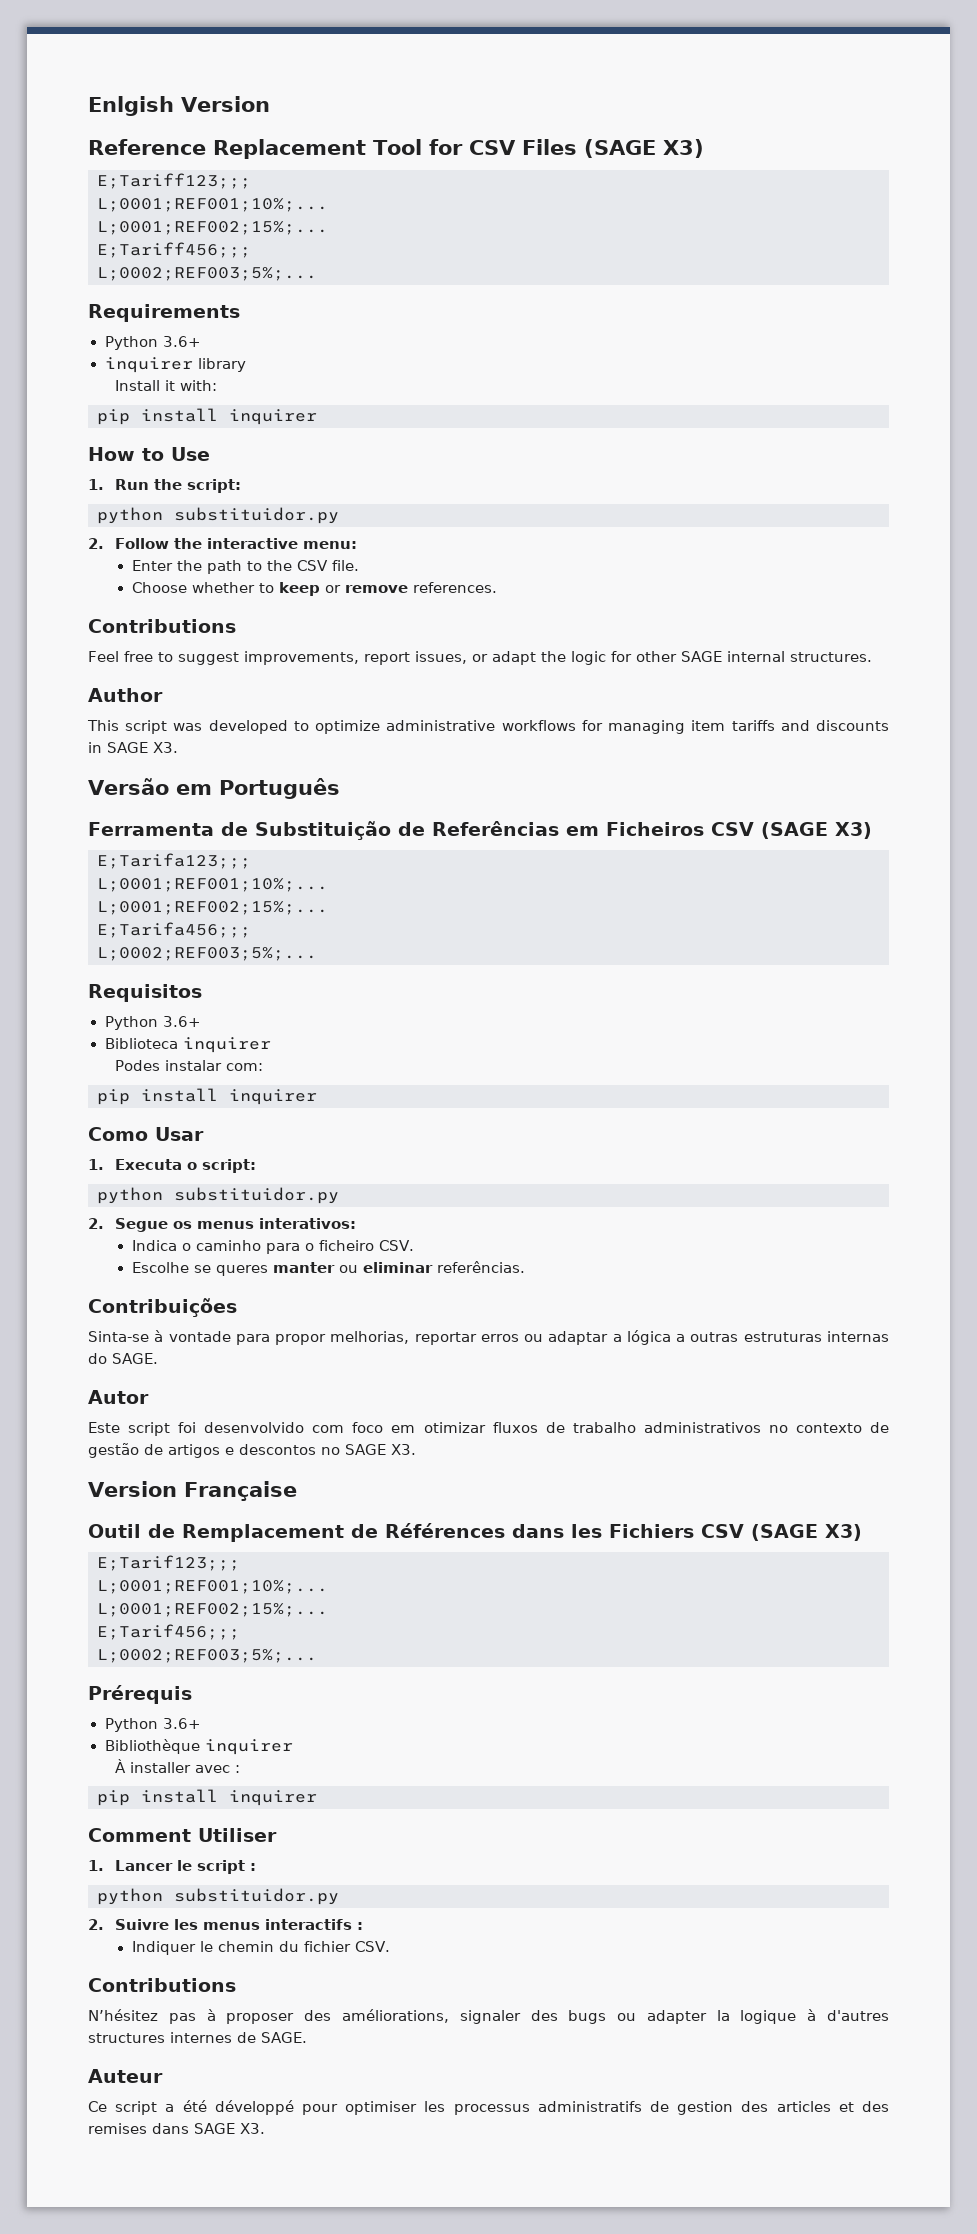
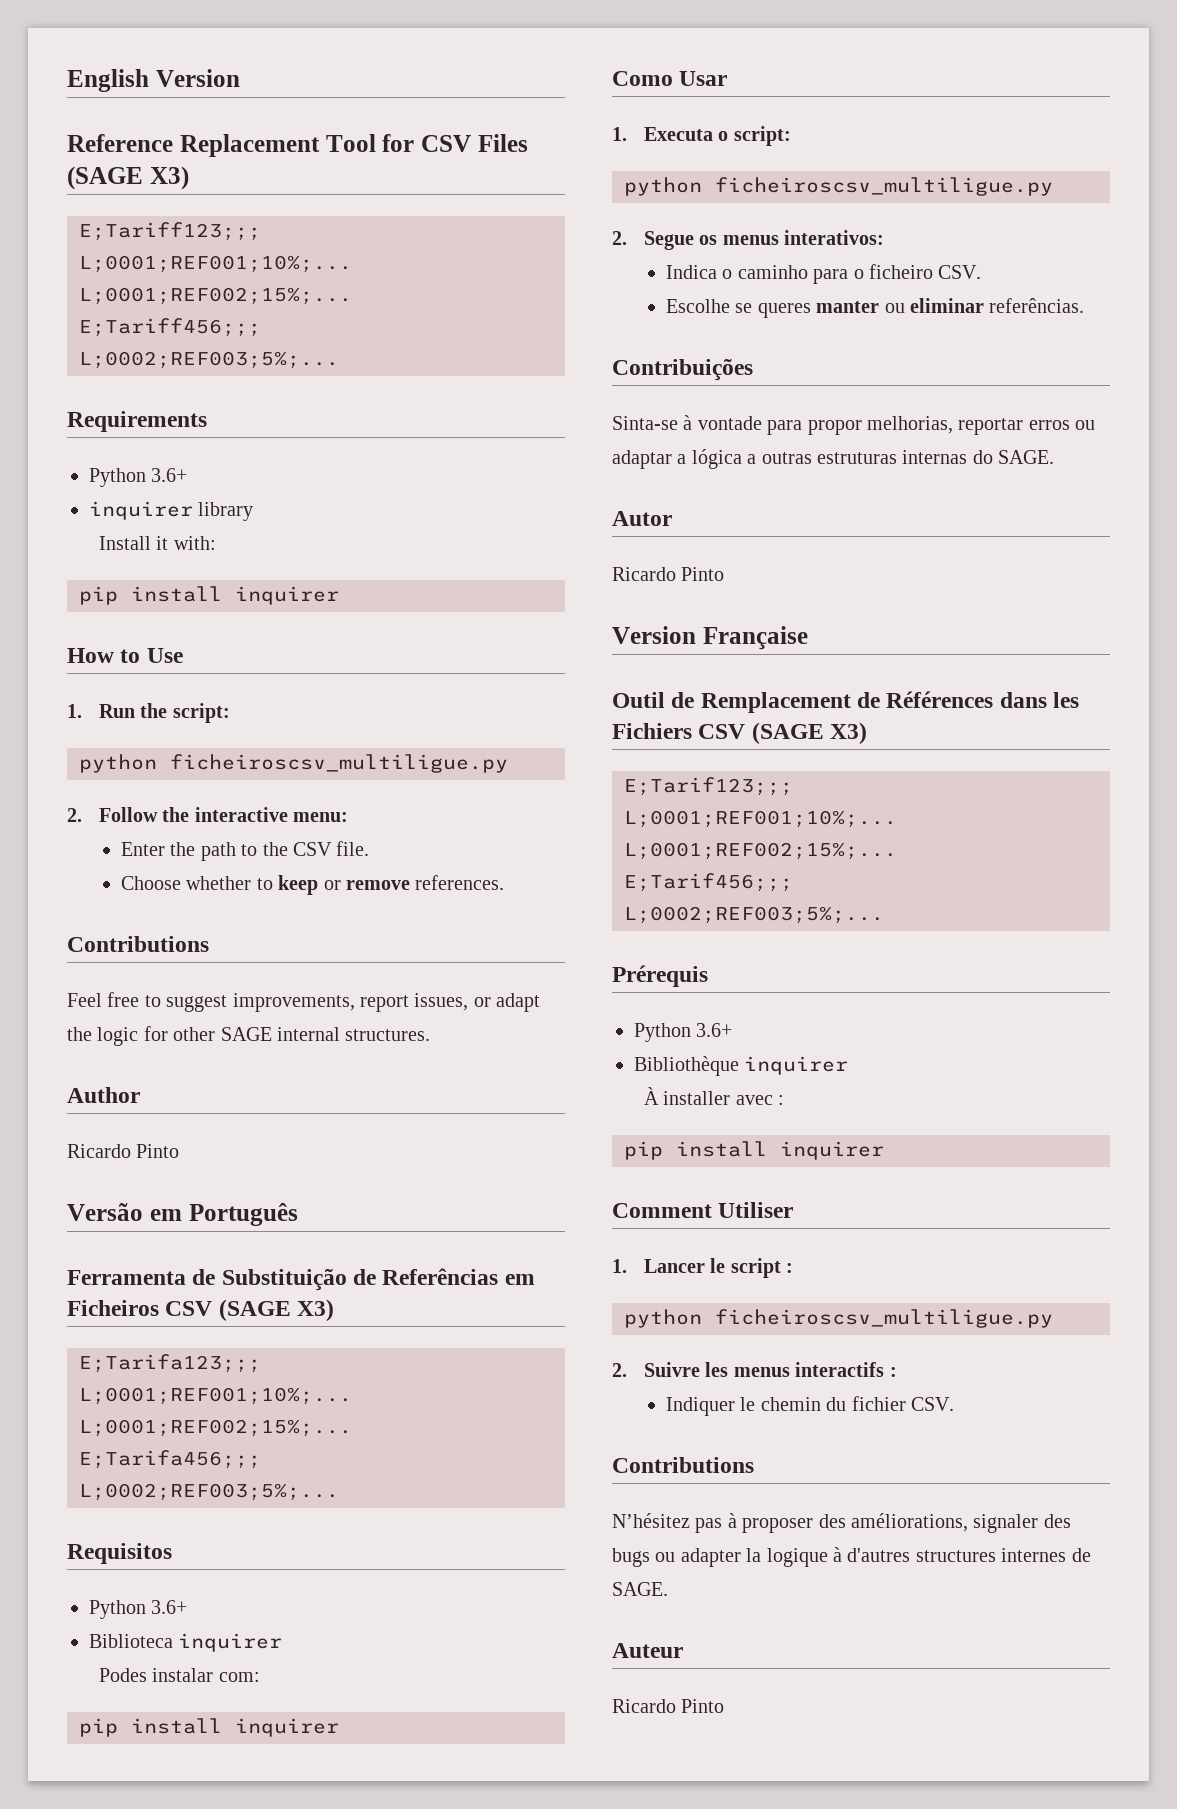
[88,96,174,116] Enlgish -> [67,69,149,92] English
[174,507,339,524] substituidor.py -> [170,754,508,773] ficheiroscsv_multiligue.py
[87,720,890,734] [88,742,178,753] This script was developed to optimize administrative workflows for managing item tariffs and discounts in SAGE X3. -> [67,1144,180,1158] Ricardo Pinto
[174,1187,339,1204] substituidor.py -> [715,177,1053,196] ficheiroscsv_multiligue.py
[88,1422,889,1436] [88,1443,416,1458] Este script foi desenvolvido com foco em otimizar fluxos de trabalho administrativos no contexto de gestão de artigos e descontos no SAGE X3. -> [612,567,725,581] Ricardo Pinto
[174,1888,339,1905] substituidor.py -> [715,1309,1053,1328] ficheiroscsv_multiligue.py
[88,2100,890,2115] [88,2123,265,2134] Ce script a été développé pour optimiser les processus administratifs de gestion des articles et des remises dans SAGE X3. -> [612,1699,725,1713] Ricardo Pinto

